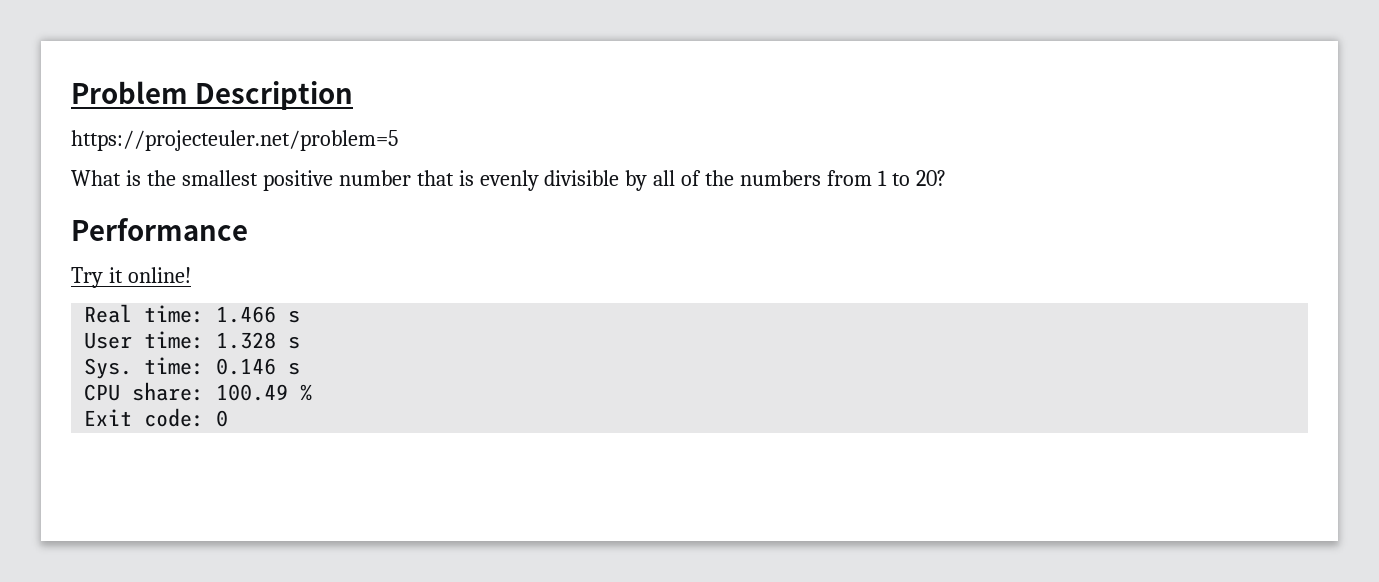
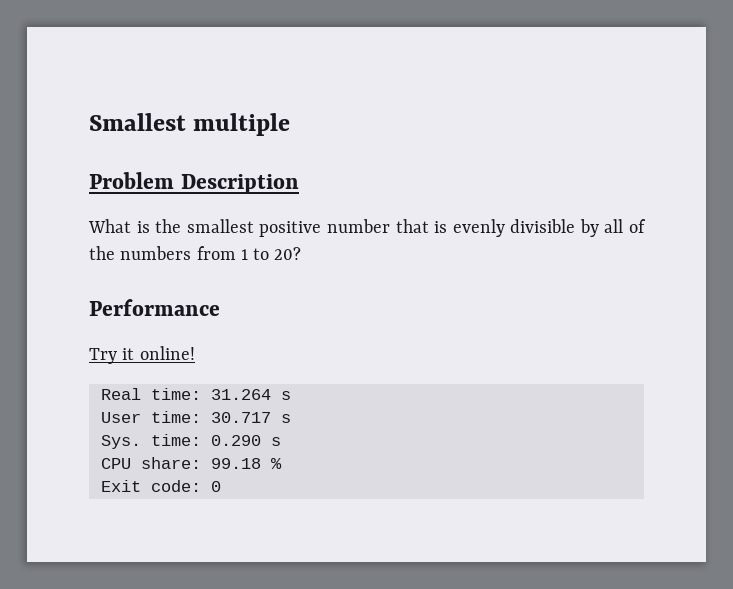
(71, 92) none -> [89,113,291,136] Smallest multiple //
[71,130,398,151] // https://projecteuler.net/problem=5 -> (299, 184) none
[216,306,277,323] 1.466 -> [210,389,271,400] 31.264
[216,332,277,349] 1.328 -> [210,412,271,423] 30.717
[216,358,277,375] 0.146 -> [210,435,261,446] 0.290
[216,384,289,401] 100.49 -> [210,458,261,469] 99.18

